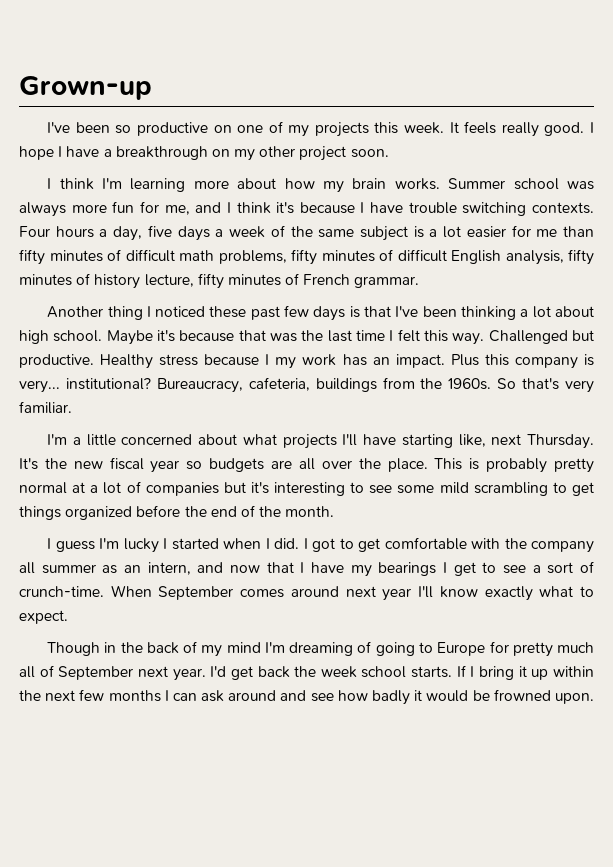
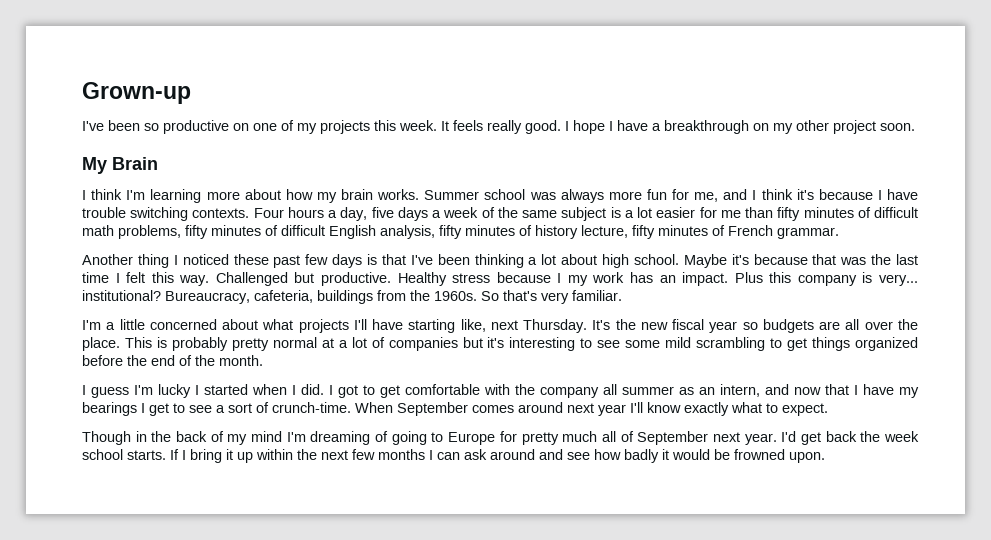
(389, 153) none -> [82,157,158,174] // My Brain

